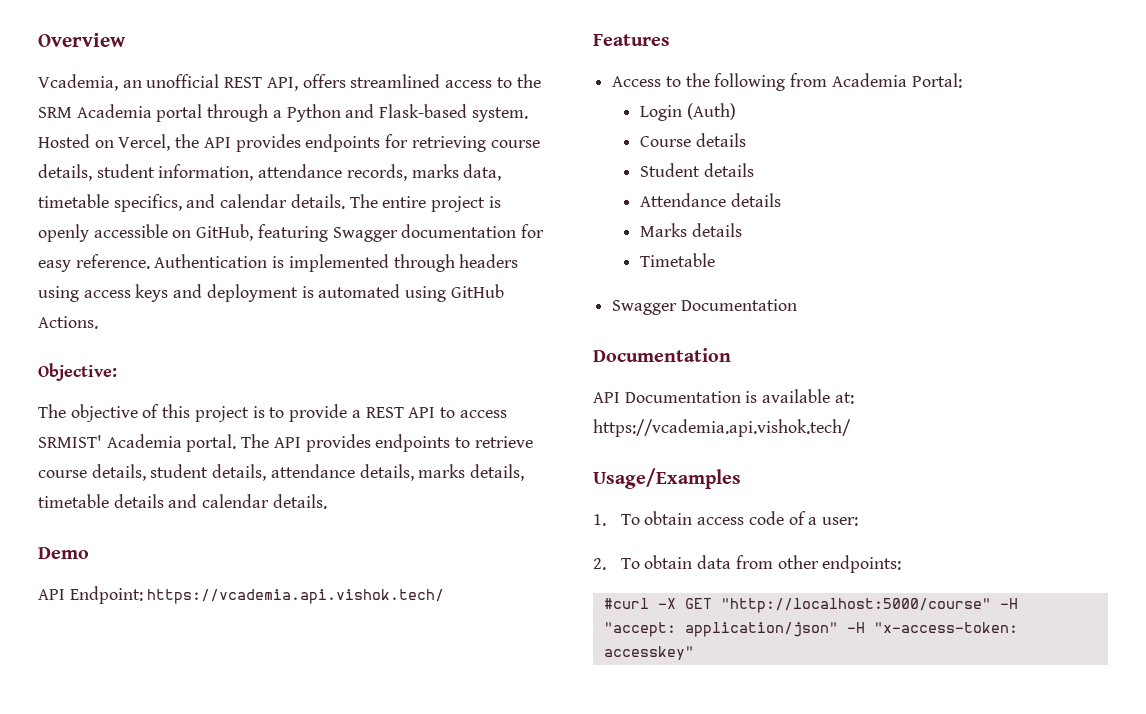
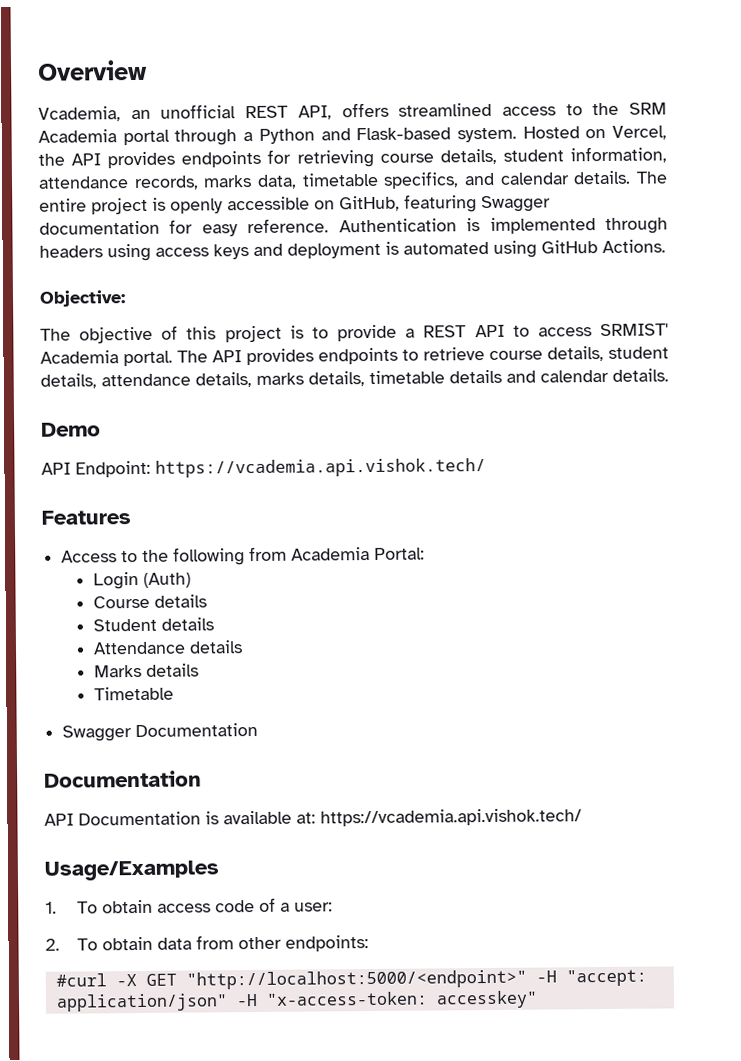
[720,598,991,613] "http://localhost:5000/course" -> [185,969,527,990] "http://localhost:5000/<endpoint>"

